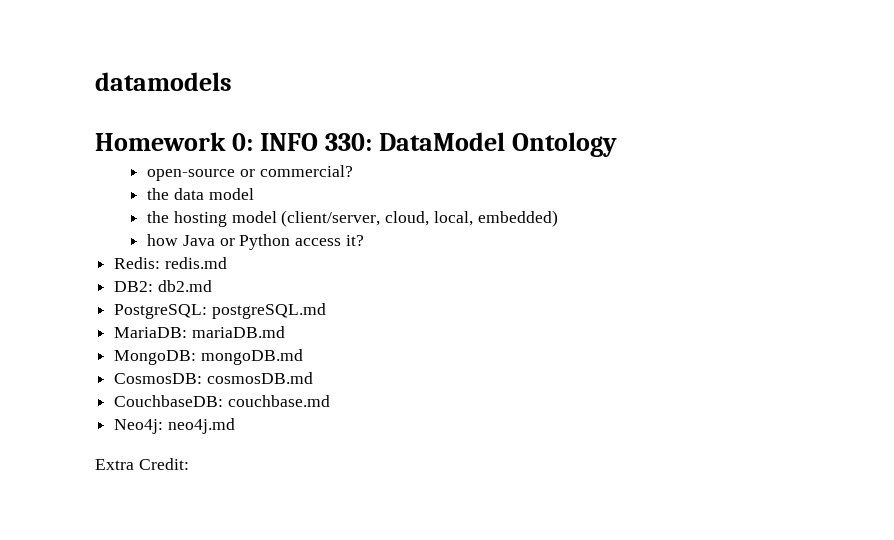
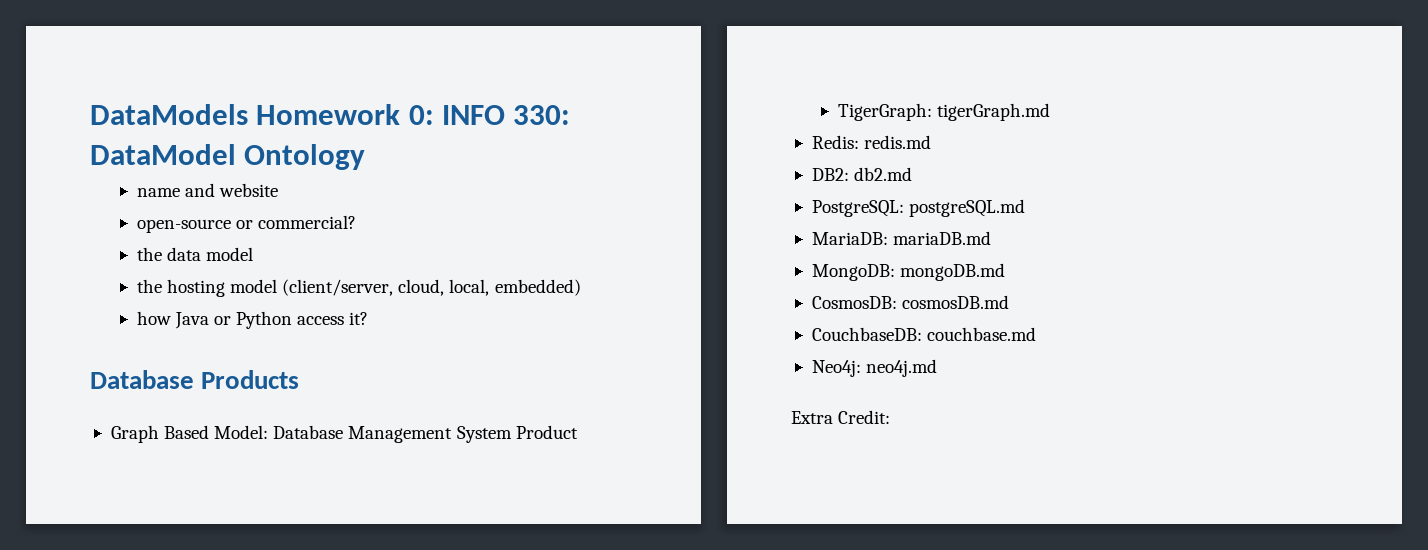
[95,72,232,91] datamodels // -> [90,104,248,125] DataModels
(618, 144) none -> [136,183,279,197] // name and website
(364, 240) none -> [90,370,300,389] [110,425,578,443] [837,103,1050,121] // Database Products // Graph Based Model: Database Management System Product // TigerGraph: tigerGraph.md

